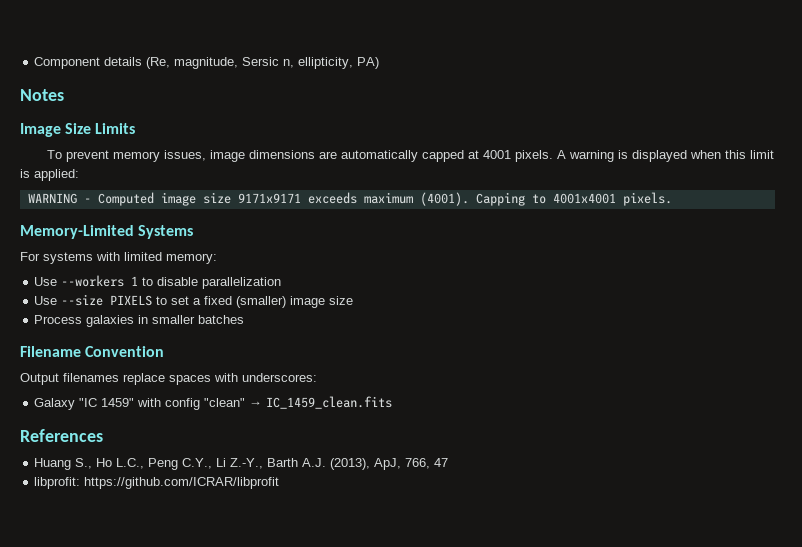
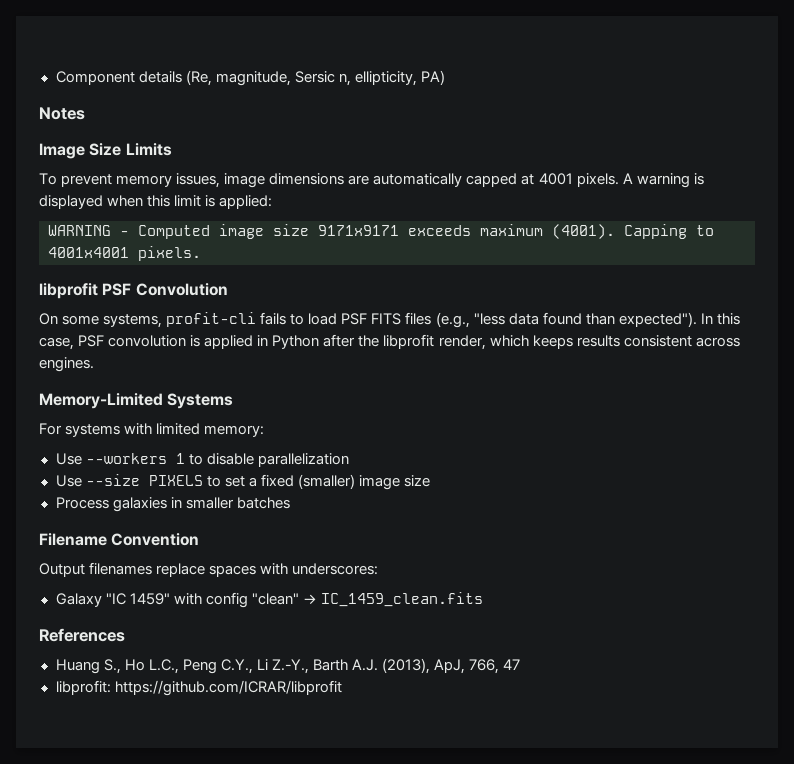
(672, 199) none -> [39,283,228,299] [39,312,740,328] [39,334,740,350] [39,357,94,372] // libprofit PSF Convolution // On some systems, profit-cli fails to load PSF FITS files (e.g., "less data found than expected"). In this case, PSF convolution is applied in Python after the libprofit render, which keeps results consistent across engines.

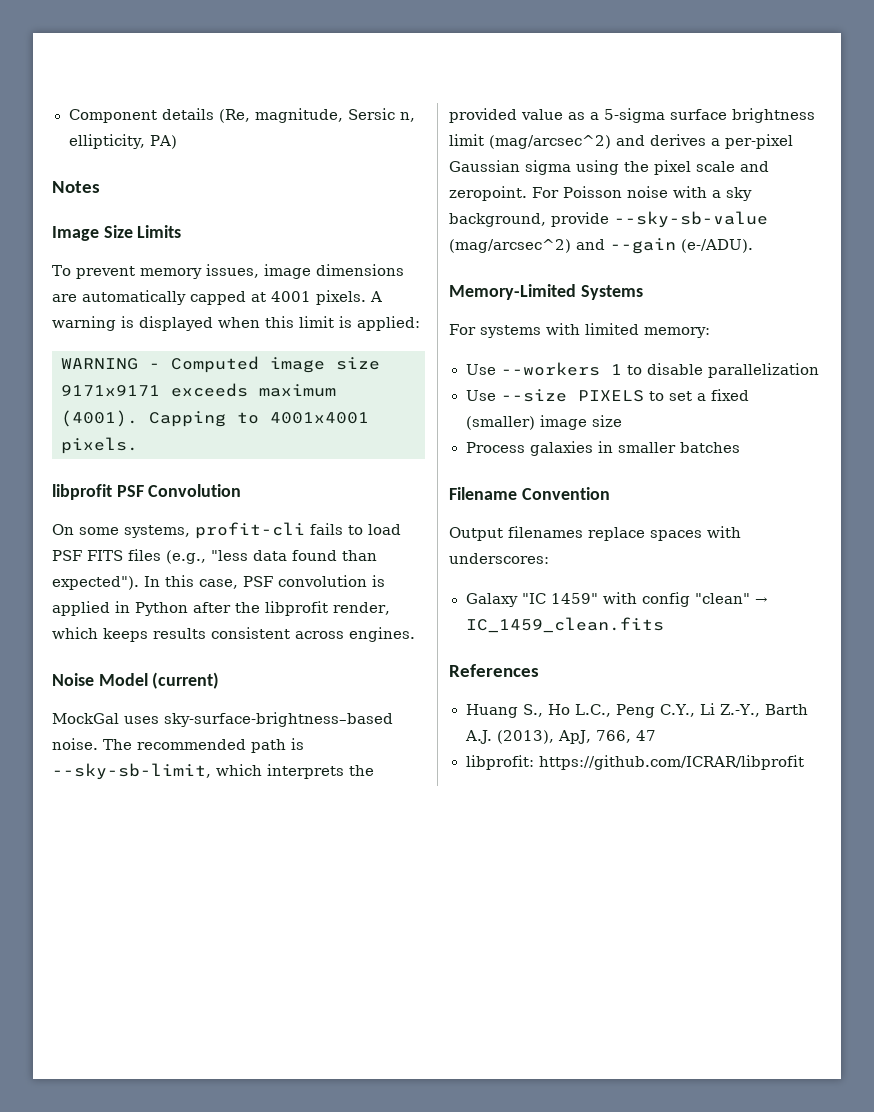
(94, 364) none -> [52,672,220,689] [52,712,393,727] [52,738,304,753] [52,763,374,780] [449,108,815,123] [449,134,793,149] [449,160,769,175] [449,186,752,201] [449,211,768,228] [449,238,753,254] // Noise Model (current) // MockGal uses sky-surface-brightness–based noise. The recommended path is --sky-sb-limit, which interprets the provided value as a 5-sigma surface brightness limit (mag/arcsec^2) and derives a per-pixel Gaussian sigma using the pixel scale and zeropoint. For Poisson noise with a sky background, provide --sky-sb-value (mag/arcsec^2) and --gain (e-/ADU).

